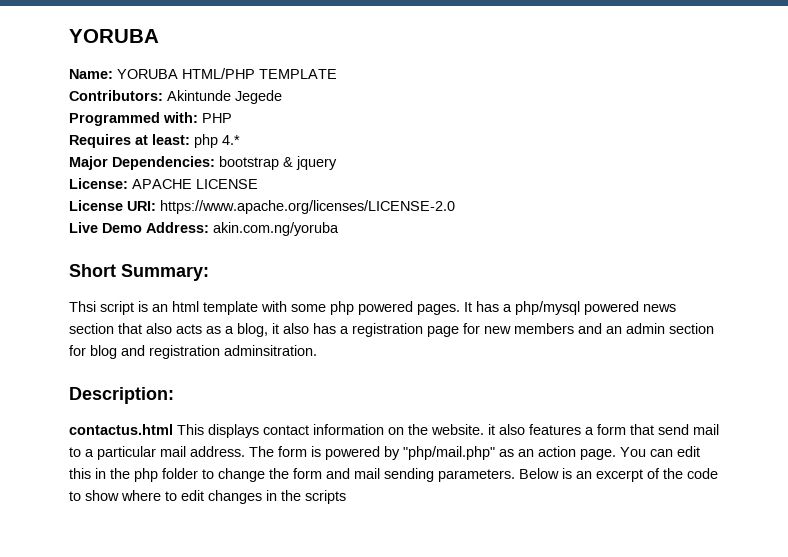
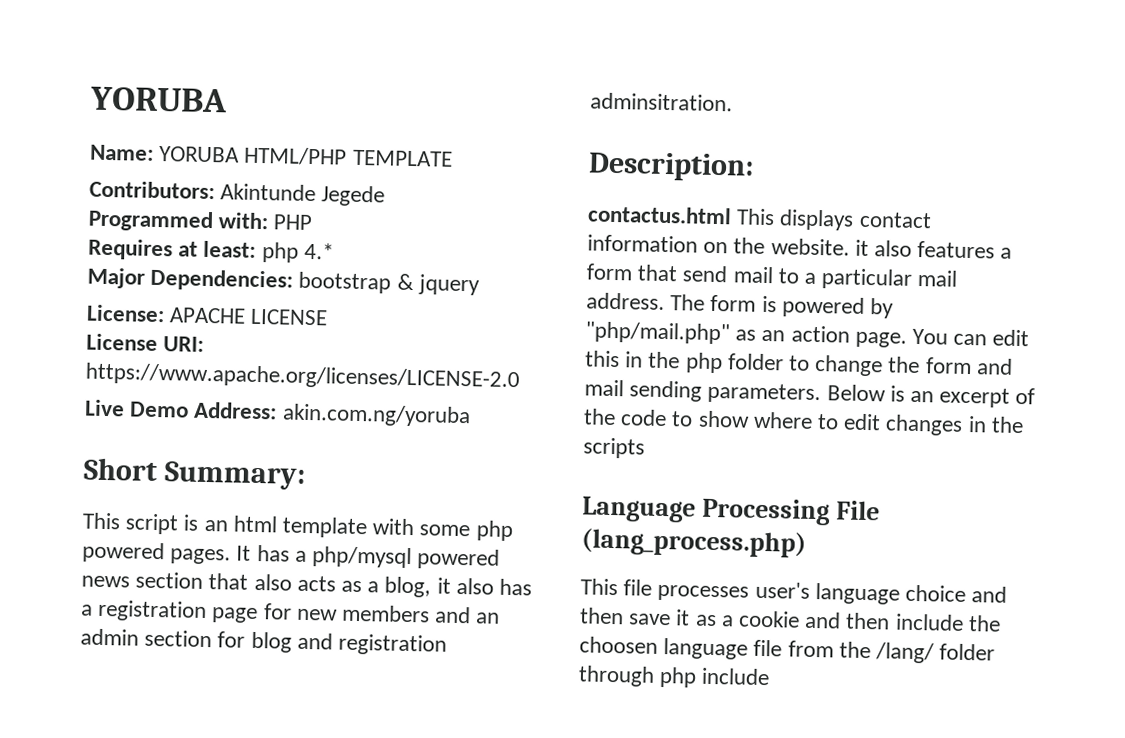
[69,301,96,312] Thsi -> [82,512,121,530] This
(346, 497) none -> [582,496,880,526] [581,528,807,558] [580,578,1008,605] [579,607,1001,632] [579,636,996,664] [578,665,771,688] // Language Processing File (lang_process.php) // This file processes user's language choice and then save it as a cookie and then include the choosen language file from the /lang/ folder through php include

